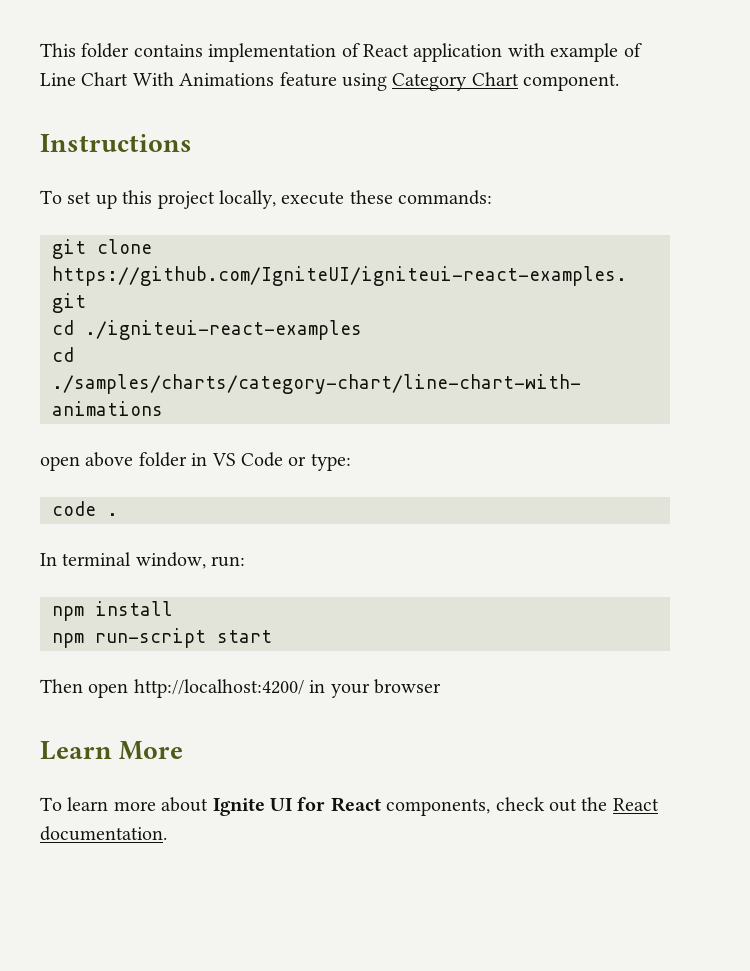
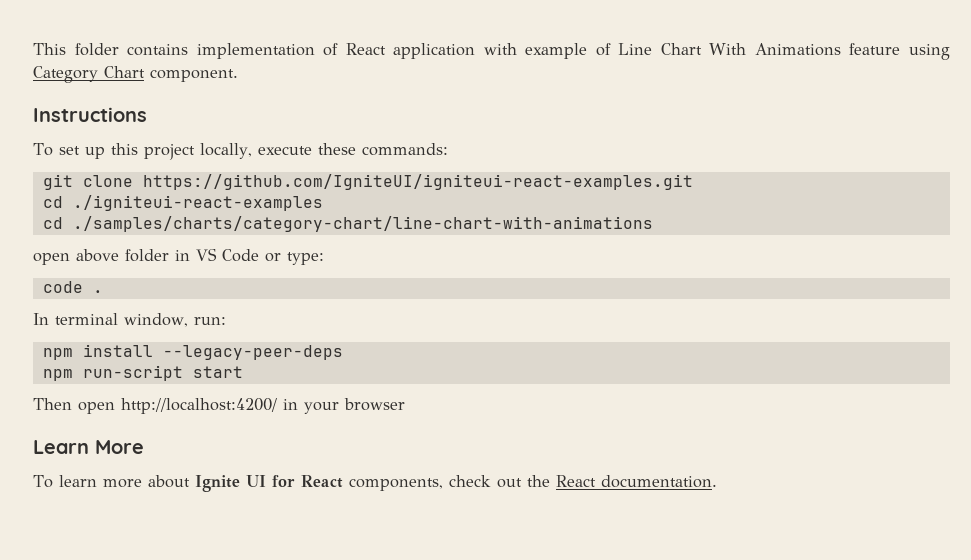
(173, 608) none -> [162,345,343,360] --legacy-peer-deps

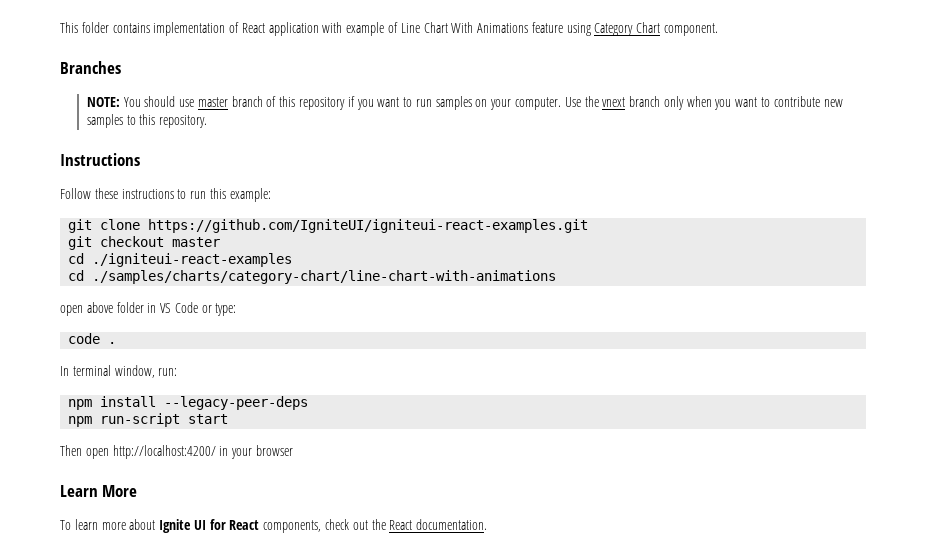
[33,107,147,122] [33,143,448,160] Instructions // To set up this project locally, execute these commands: -> [60,61,121,74] [86,96,843,110] [86,114,208,128] [60,153,140,166] [60,188,271,202] Branches // NOTE: You should use master branch of this repository if you want to run samples on your computer. Use the vnext branch only when you want to contribute new samples to this repository. // Instructions // Follow these instructions to run this example:
(693, 182) none -> [68,236,221,250] // git checkout master

